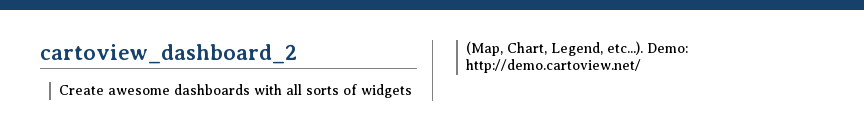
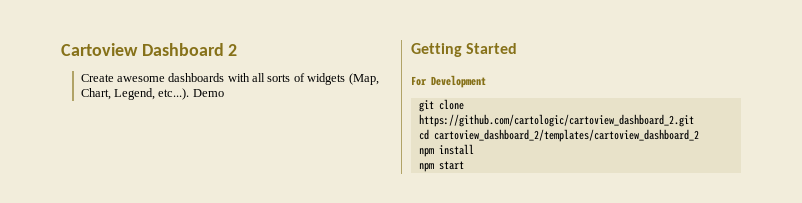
[40,44,297,64] cartoview_dashboard_2 -> [61,43,238,56] Cartoview Dashboard 2
[647,43,689,53] [466,59,642,73] Demo: http://demo.cartoview.net/ -> [192,89,224,97] [411,43,518,57] [411,75,486,88] [418,99,464,112] [418,114,694,127] [418,129,699,142] [418,144,474,157] [418,161,464,172] Demo // Getting Started // For Development // git clone https://github.com/cartologic/cartoview_dashboard_2.git // cd cartoview_dashboard_2/templates/cartoview_dashboard_2 // npm install // npm start

